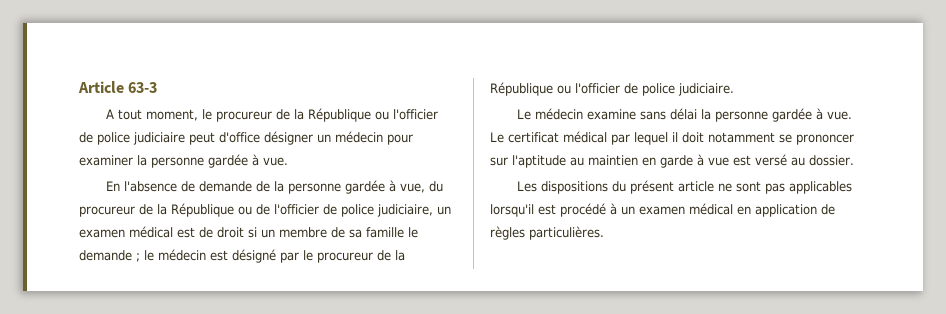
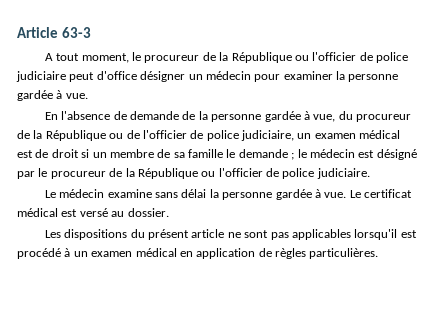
[611,132,854,145] [490,154,729,168] par lequel il doit notamment se prononcer sur l'aptitude au maintien en garde à vue -> (58, 212) none

